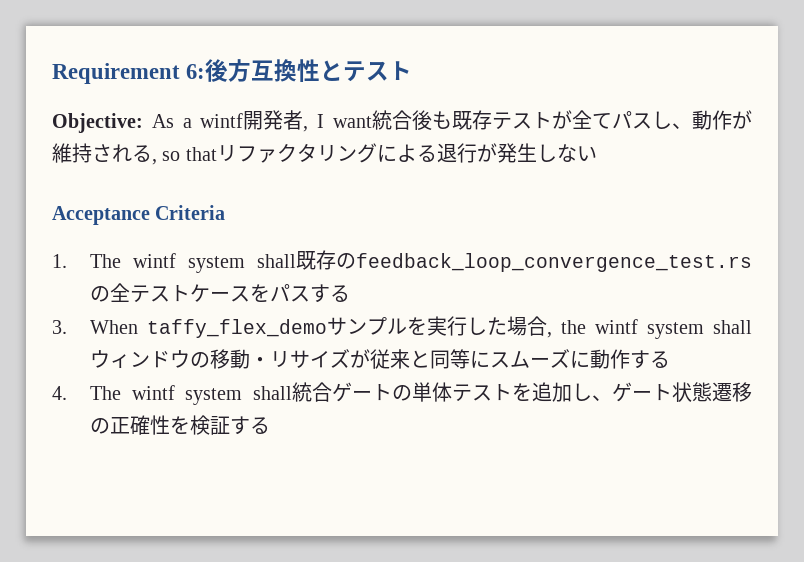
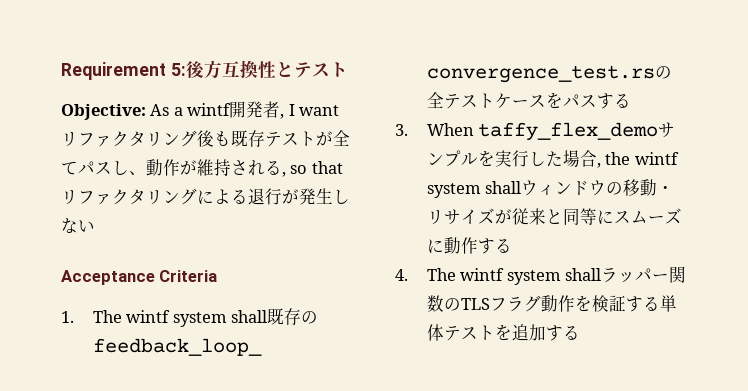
[186,64,206,79] 6: -> [170,63,186,76] 5:
[372,110,412,130] 統合 -> [61,130,197,147] リファクタリング
[291,382,752,402] [90,415,231,435] 統合ゲートの単体テストを追加し、ゲート状態遷移の正確性を検証 -> [601,266,687,283] [426,295,677,312] [426,324,546,341] ラッパー関数のTLSフラグ動作を検証する単体テストを追加

